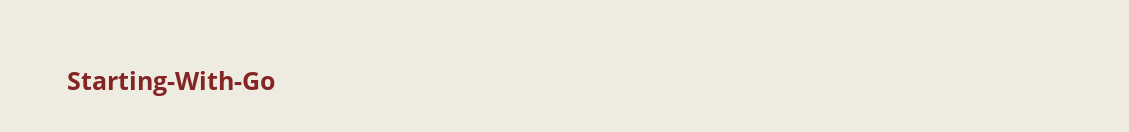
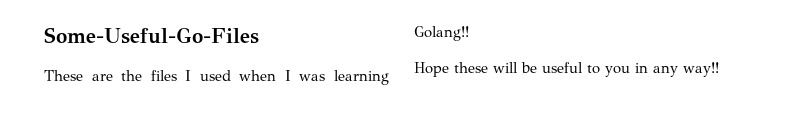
[67,71,275,96] Starting-With-Go -> [44,27,259,44] [44,70,389,85] [414,26,469,41] [414,62,719,77] Some-Useful-Go-Files // These are the files I used when I was learning Golang!! // Hope these will be useful to you in any way!!

